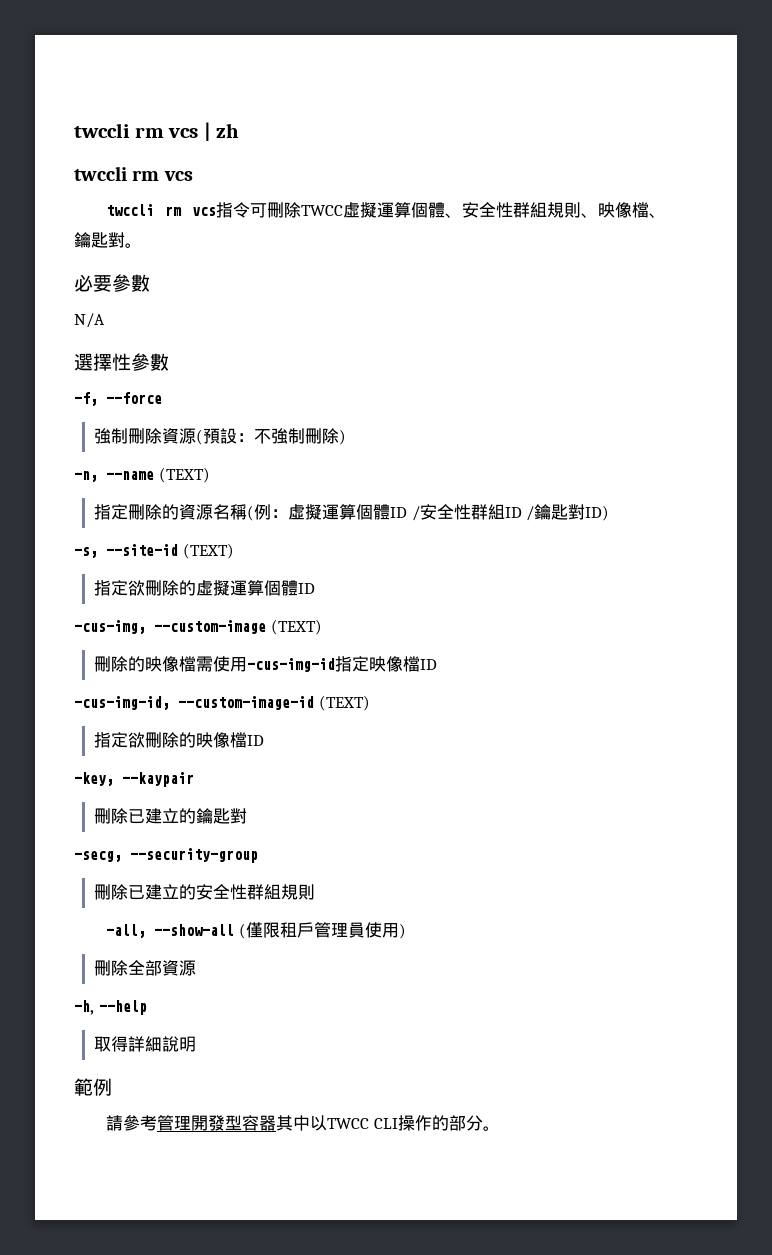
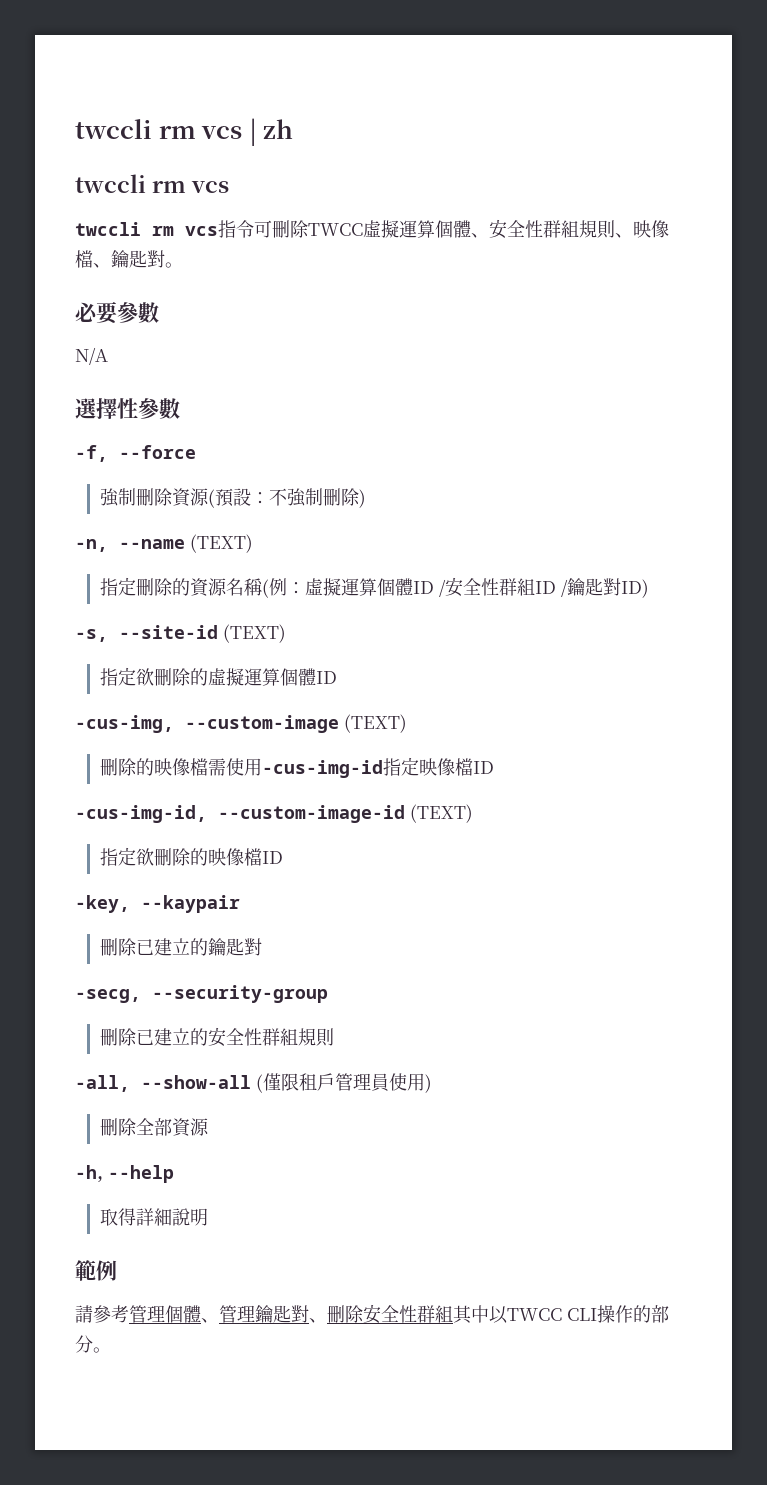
[191,1115,277,1131] 開發型容器 -> [165,1304,453,1324] 個體、管理鑰匙對、刪除安全性群組

